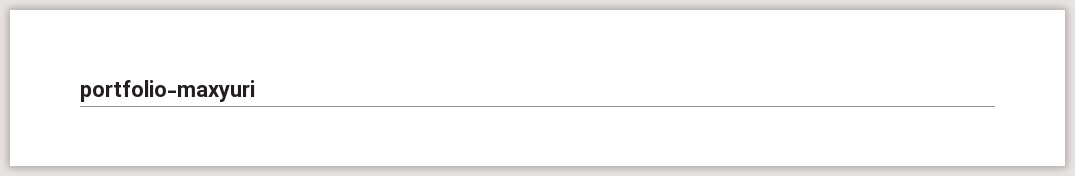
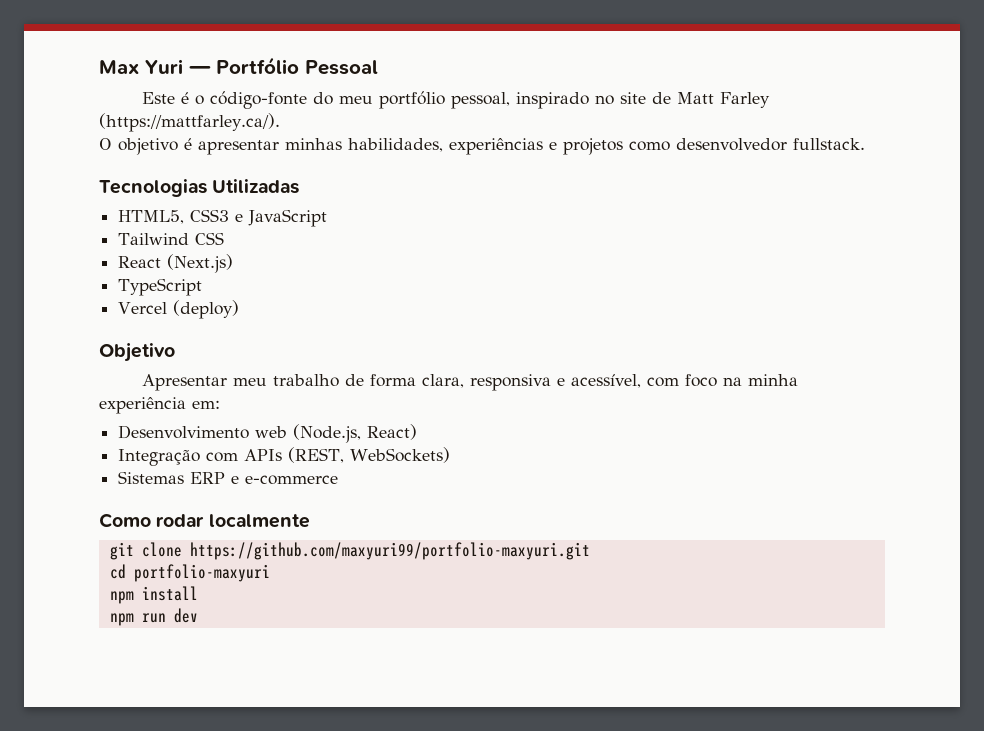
[80,80,255,102] portfolio-maxyuri -> [99,57,378,75] [141,91,770,109] [99,113,280,132] [99,138,865,155] [99,179,300,197] [118,209,328,227] [118,232,225,245] [118,254,234,273] [118,278,203,296] [118,300,240,319] [99,343,175,362] [141,374,798,391] [99,397,220,414] [118,424,418,443] [118,447,451,466] [118,471,339,485] [99,513,310,528] [109,542,590,560] [109,564,270,582] [109,586,198,604] [109,608,198,626] Max Yuri — Portfólio Pessoal // Este é o código-fonte do meu portfólio pessoal, inspirado no site de Matt Farley (https://mattfarley.ca/). // O objetivo é apresentar minhas habilidades, experiências e projetos como desenvolvedor fullstack. // Tecnologias Utilizadas // HTML5, CSS3 e JavaScript // Tailwind CSS // React (Next.js) // TypeScript // Vercel (deploy) // Objetivo // Apresentar meu trabalho de forma clara, responsiva e acessível, com foco na minha experiência em: // Desenvolvimento web (Node.js, React) // Integração com APIs (REST, WebSockets) // Sistemas ERP e e-commerce // Como rodar localmente // git clone https://github.com/maxyuri99/portfolio-maxyuri.git // cd portfolio-maxyuri // npm install // npm run dev

